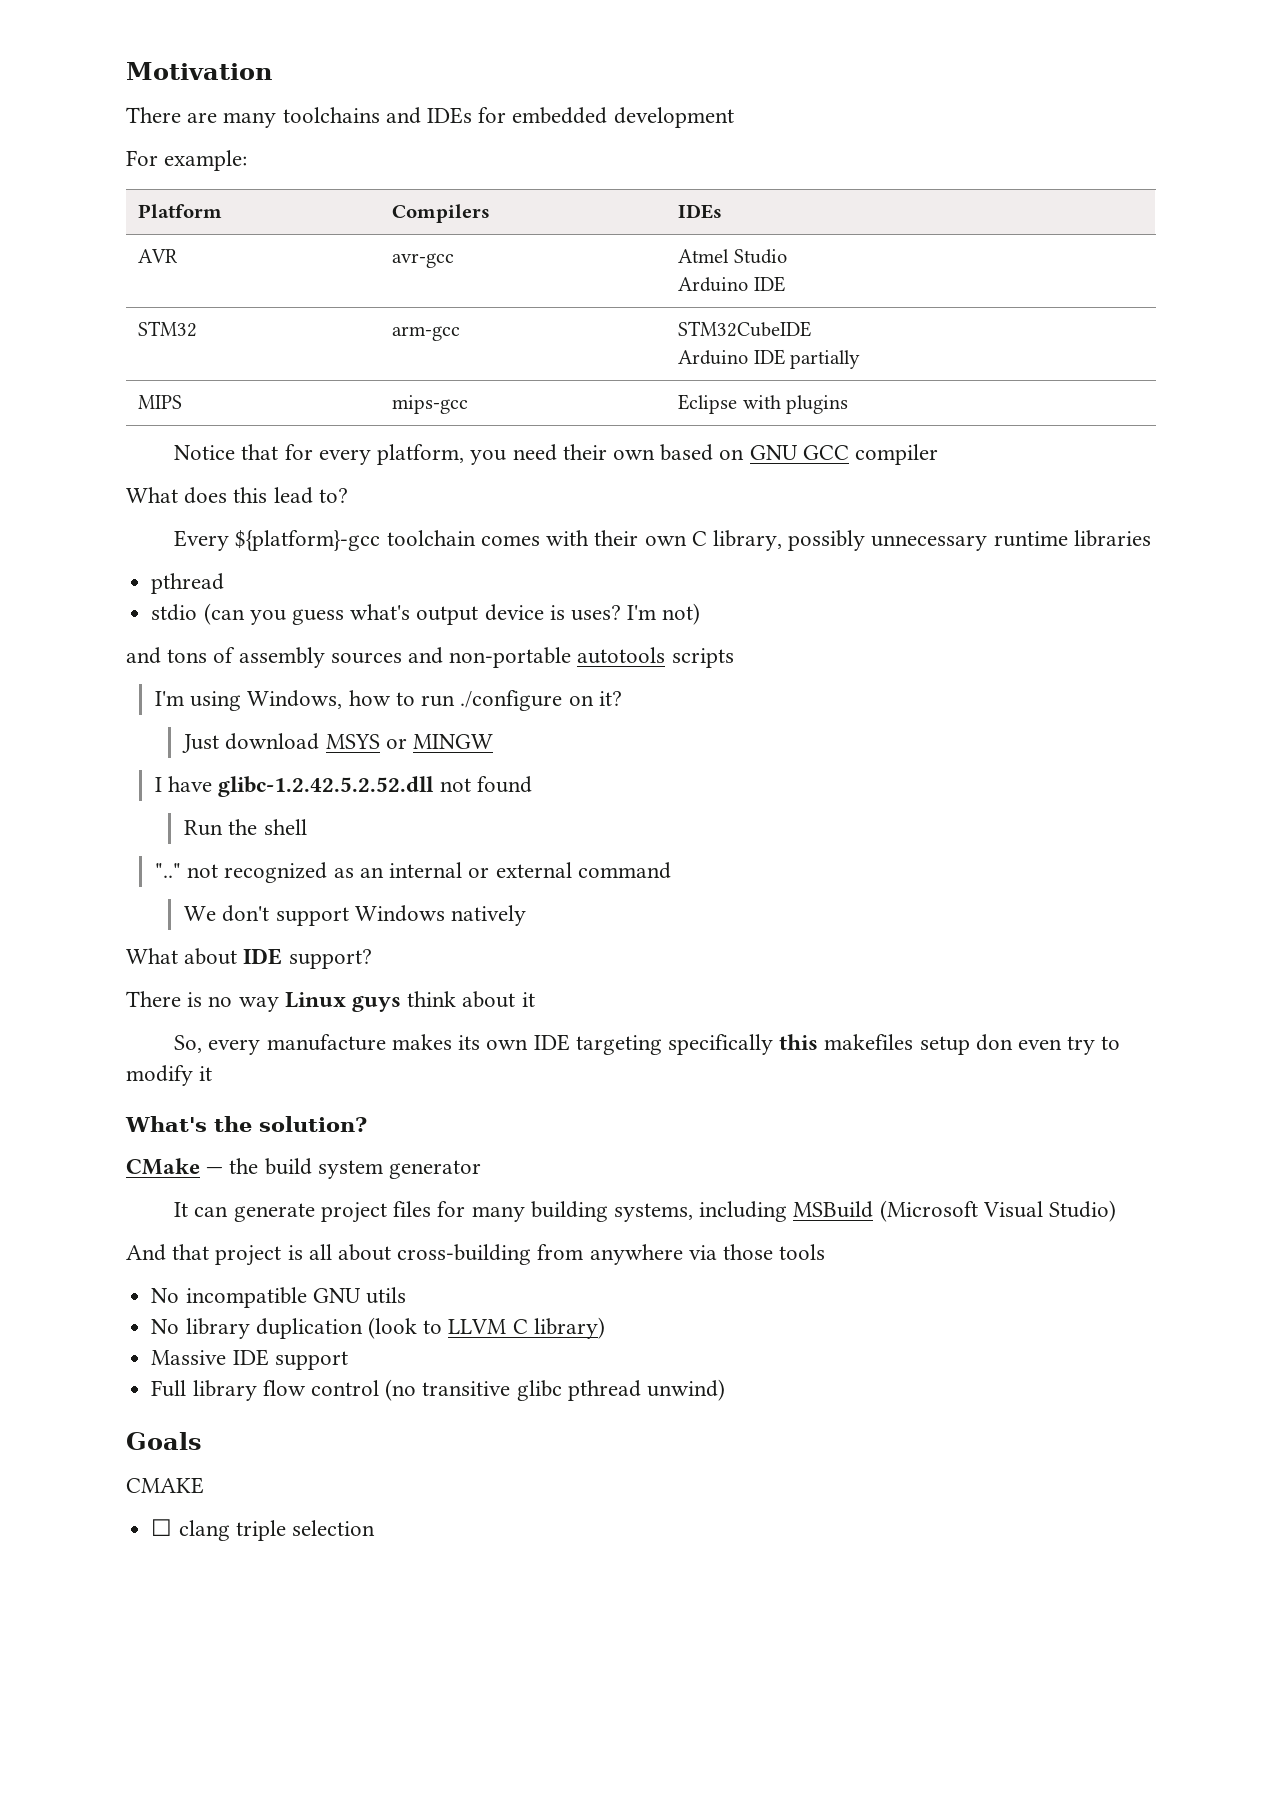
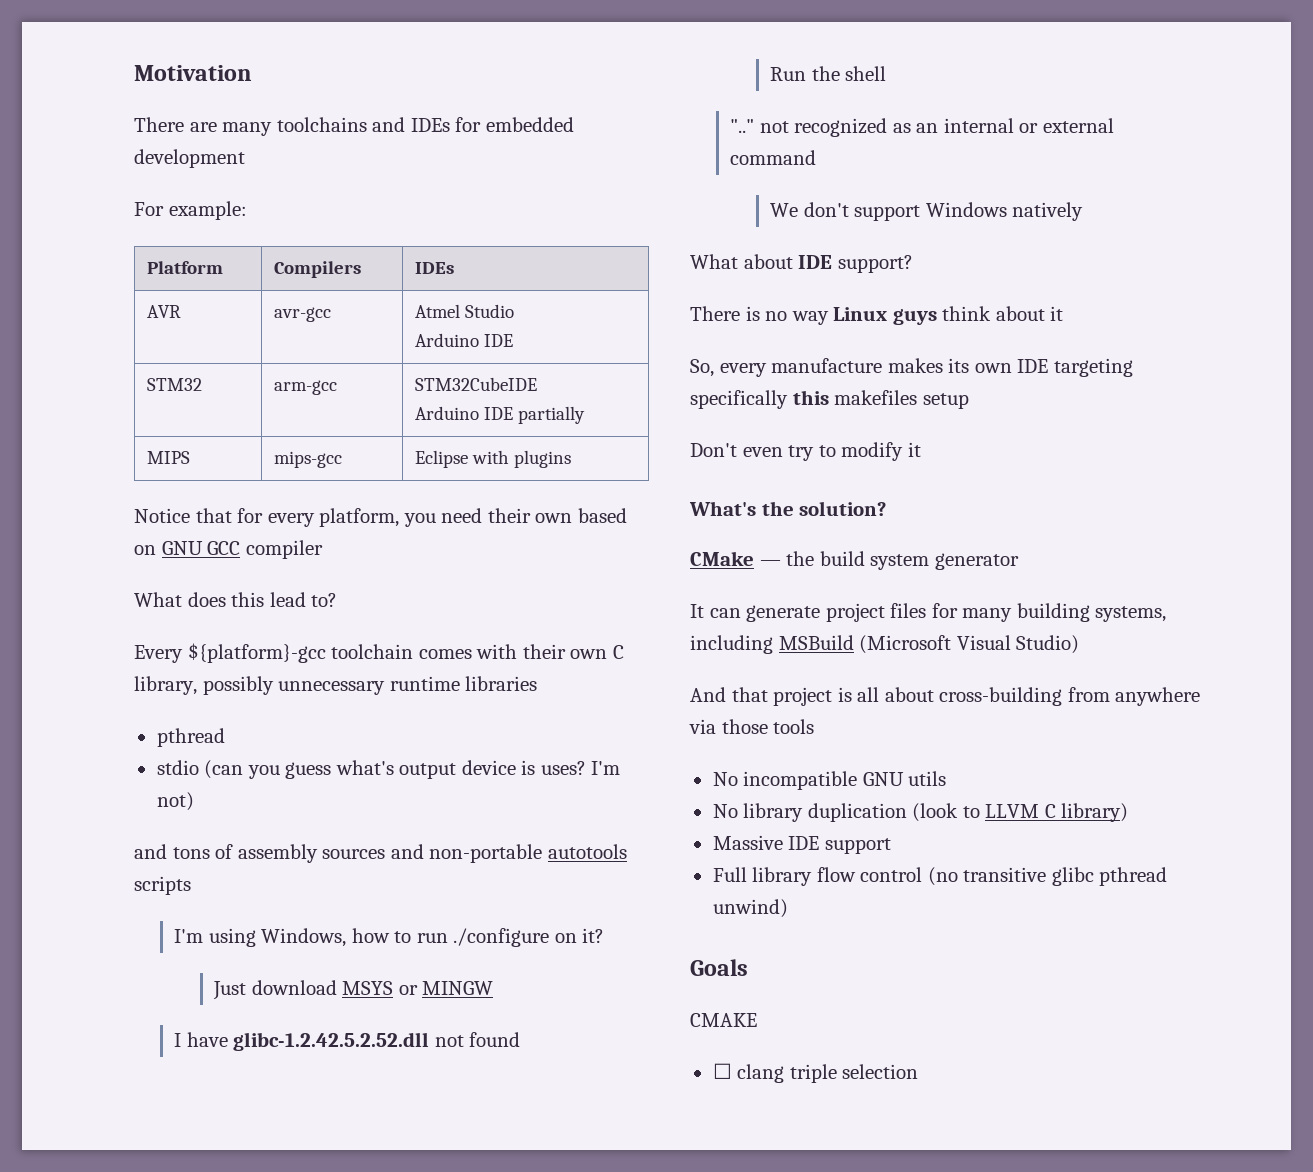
[975,1034,1013,1051] don -> [690,443,737,457] // Don't

